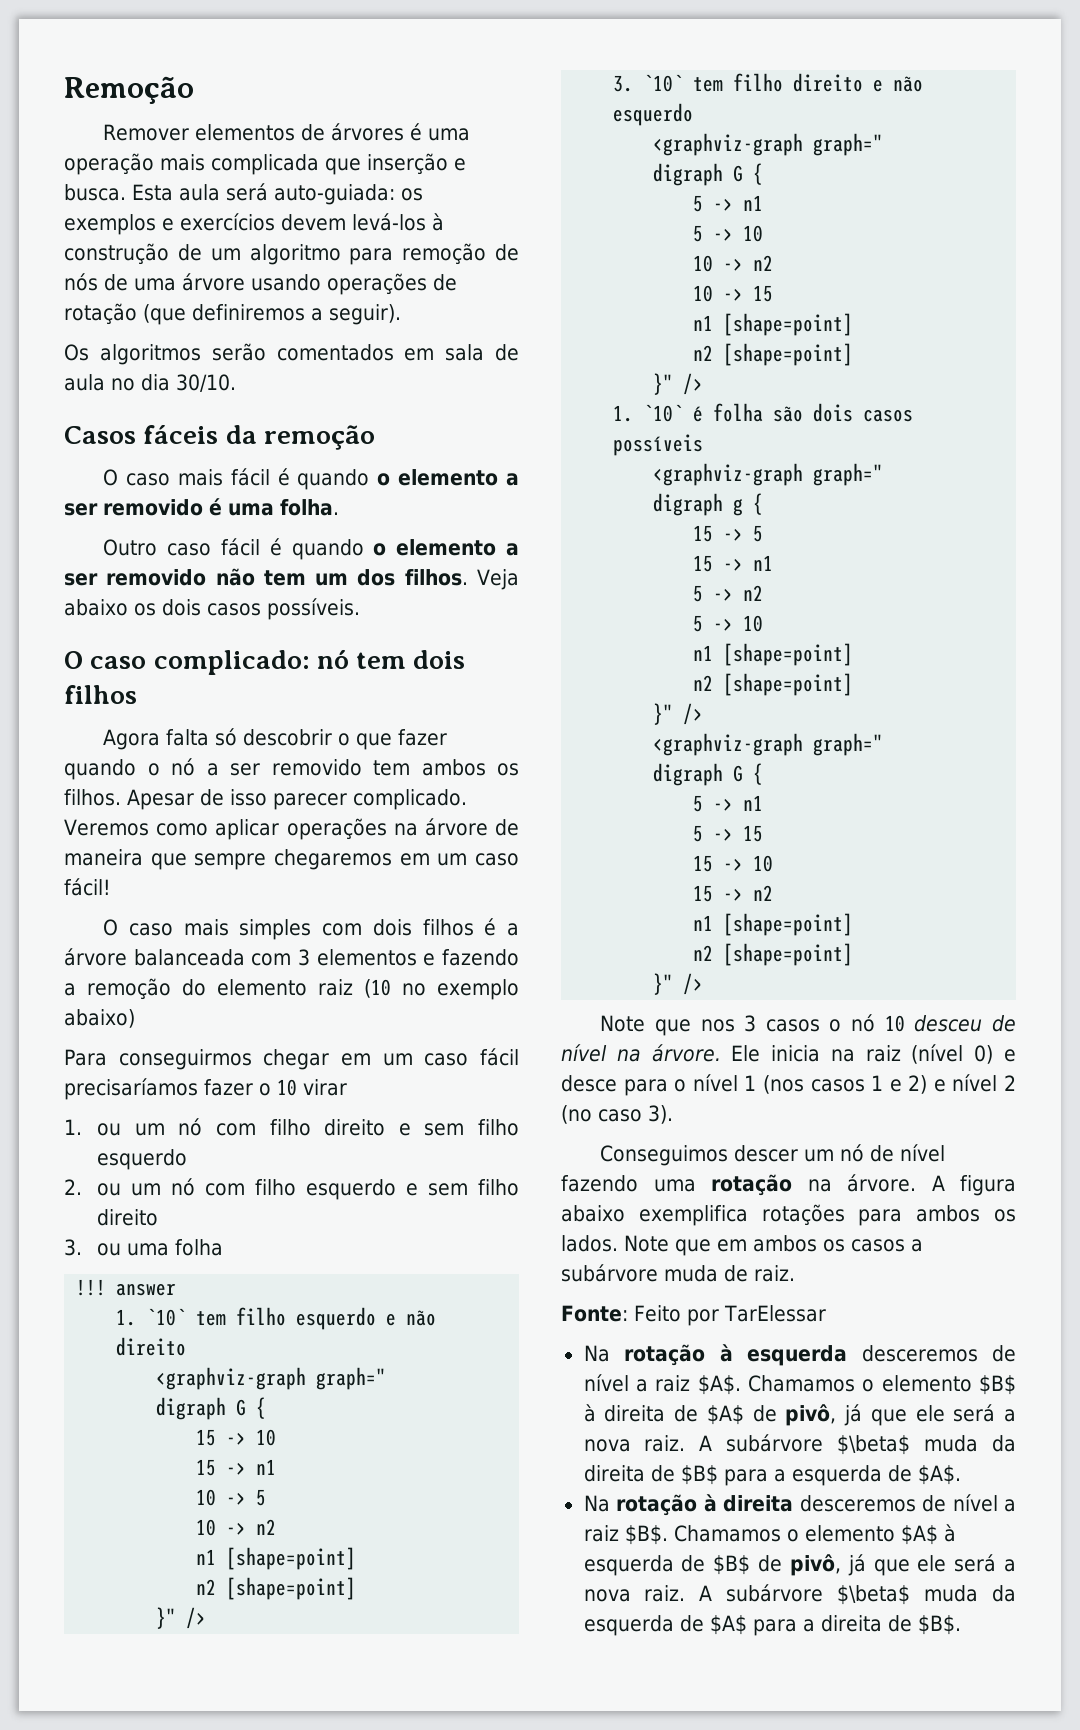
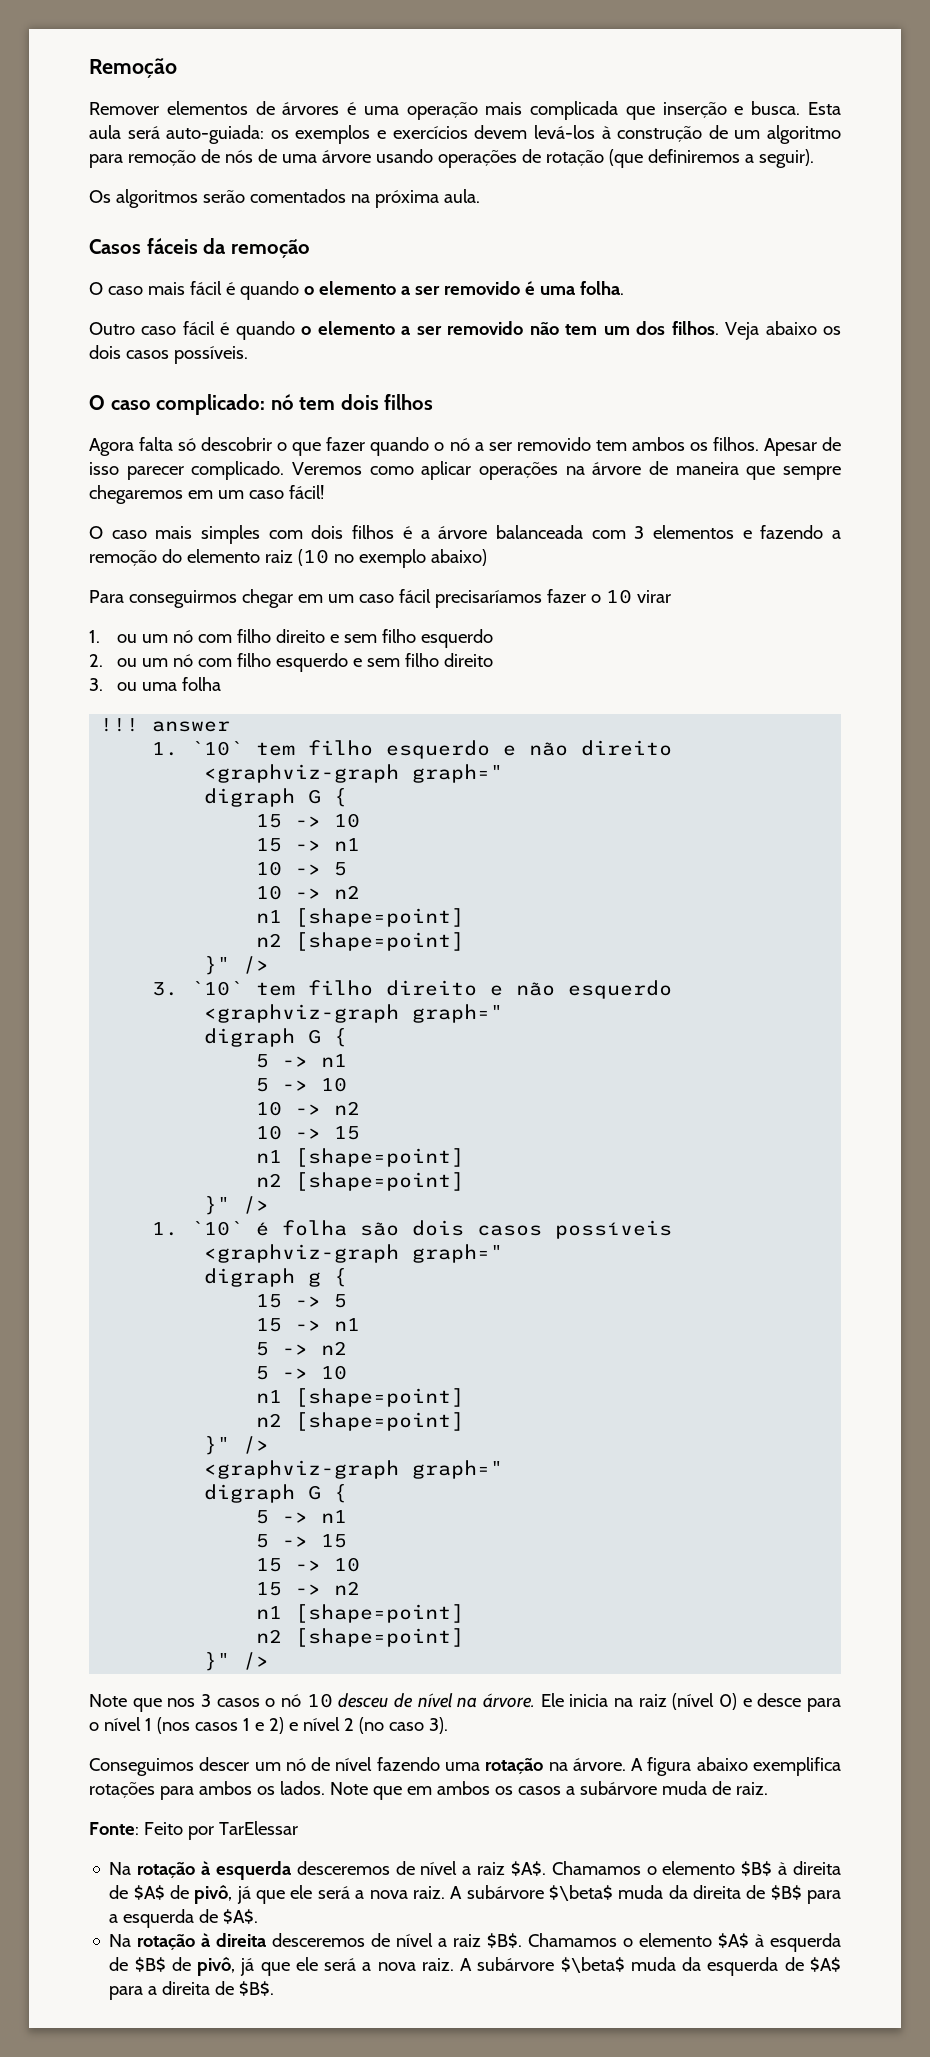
[404,344,519,361] [64,374,236,392] em sala de aula no dia 30/10. -> [350,189,480,208] na próxima aula.

